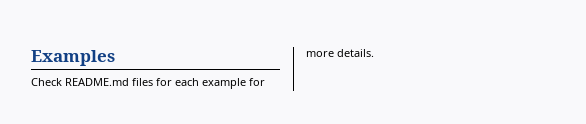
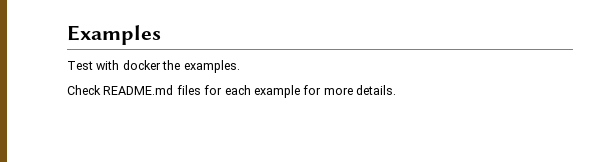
(115, 58) none -> [67,60,240,73] // Test with docker the examples.

